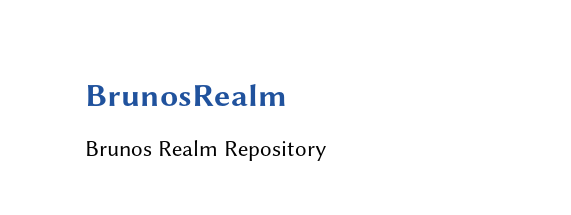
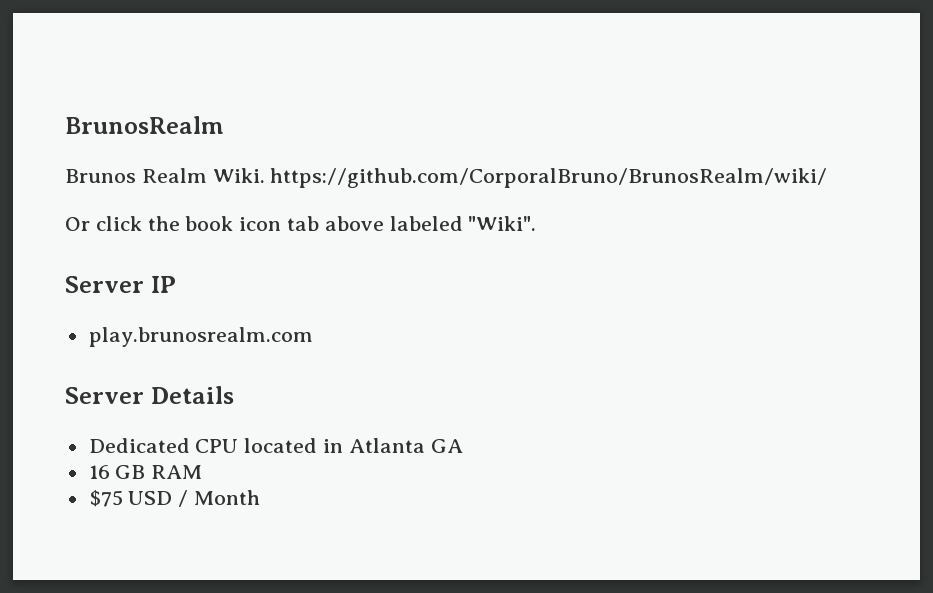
[224,141,328,161] Repository -> [212,168,828,188] [65,216,537,231] [65,276,176,293] [88,327,313,347] [65,386,234,404] [88,438,463,453] [88,465,203,479] [88,490,261,507] Wiki. https://github.com/CorporalBruno/BrunosRealm/wiki/ // Or click the book icon tab above labeled "Wiki". // Server IP // play.brunosrealm.com // Server Details // Dedicated CPU located in Atlanta GA // 16 GB RAM // $75 USD / Month

